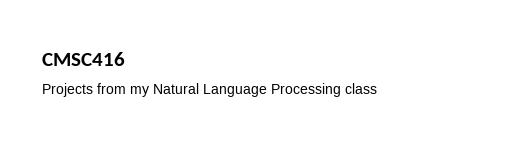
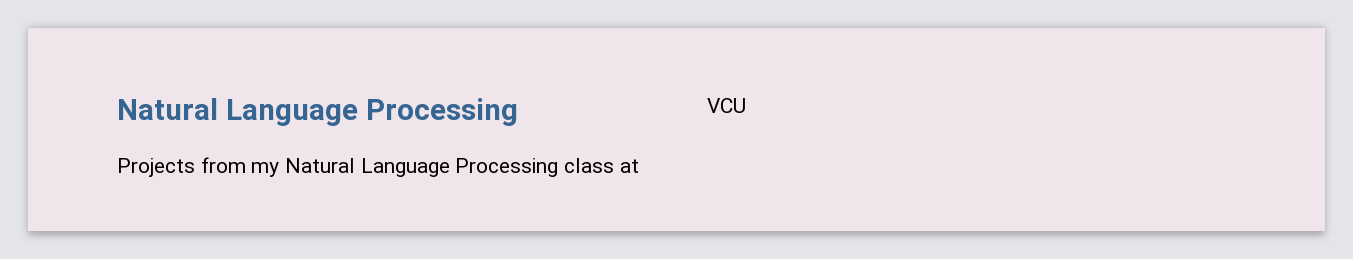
[42,52,125,66] CMSC416 -> [117,98,518,126] Natural Language Processing
(377, 88) none -> [619,159,639,173] [707,98,746,113] at VCU

